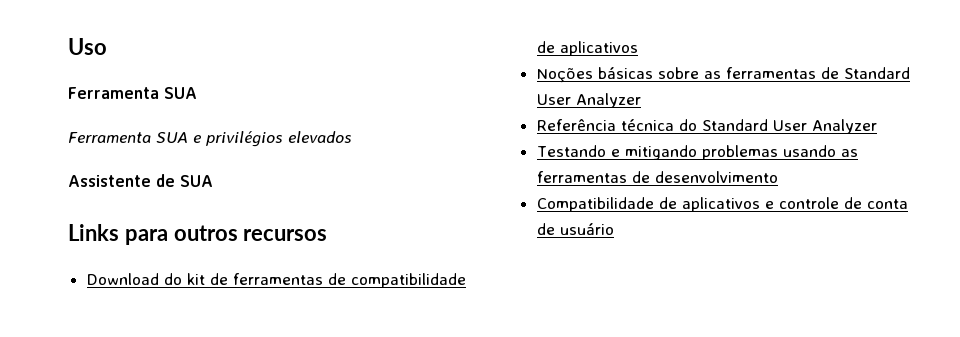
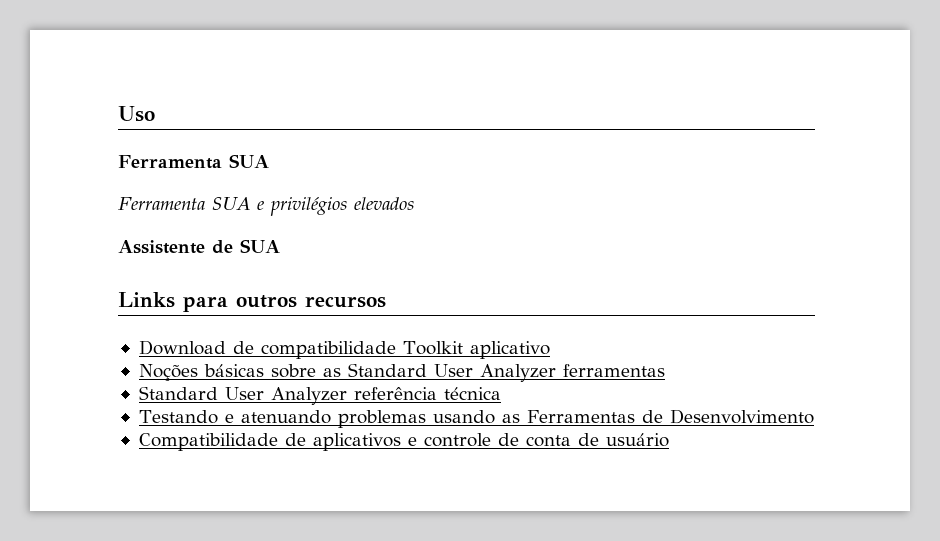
[163,273,466,288] [536,41,638,56] do kit de ferramentas de compatibilidade de aplicativos -> [232,341,550,359] de compatibilidade Toolkit aplicativo
[725,67,910,79] [536,93,641,108] [536,119,877,134] ferramentas de Standard User Analyzer // Referência técnica do Standard User Analyzer -> [347,363,665,382] [138,386,501,405] Standard User Analyzer ferramentas // Standard User Analyzer referência técnica
[624,145,697,160] mitigando -> [240,410,331,424] atenuando
[536,171,778,183] ferramentas de desenvolvimento -> [526,409,814,424] Ferramentas de Desenvolvimento

